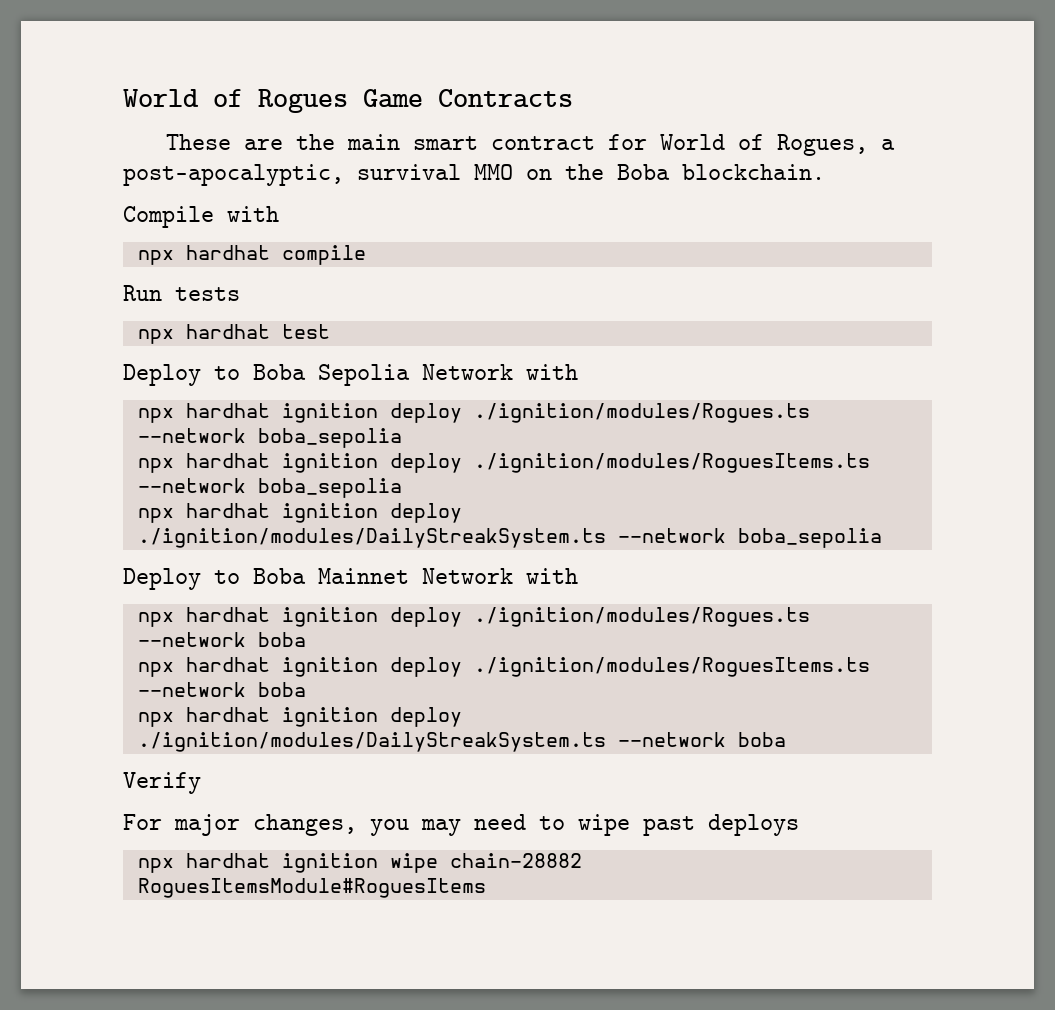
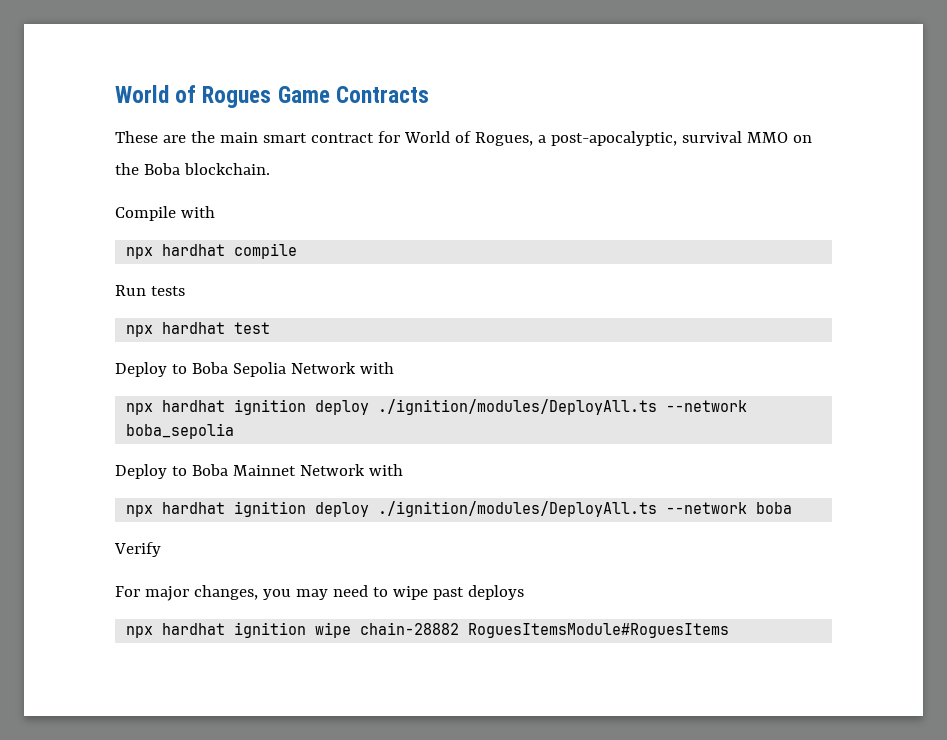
[473,403,810,423] [137,428,402,448] [137,453,870,473] [137,478,402,498] [137,503,462,523] [137,528,606,548] ./ignition/modules/Rogues.ts --network boba_sepolia // npx hardhat ignition deploy ./ignition/modules/RoguesItems.ts --network boba_sepolia // npx hardhat ignition deploy ./ignition/modules/DailyStreakSystem.ts -> [378,399,658,415] ./ignition/modules/DeployAll.ts
[473,607,810,627] [137,632,306,647] [137,657,870,677] [137,682,306,697] [137,707,462,727] [137,732,606,752] ./ignition/modules/Rogues.ts --network boba // npx hardhat ignition deploy ./ignition/modules/RoguesItems.ts --network boba // npx hardhat ignition deploy ./ignition/modules/DailyStreakSystem.ts -> [378,501,658,517] ./ignition/modules/DeployAll.ts

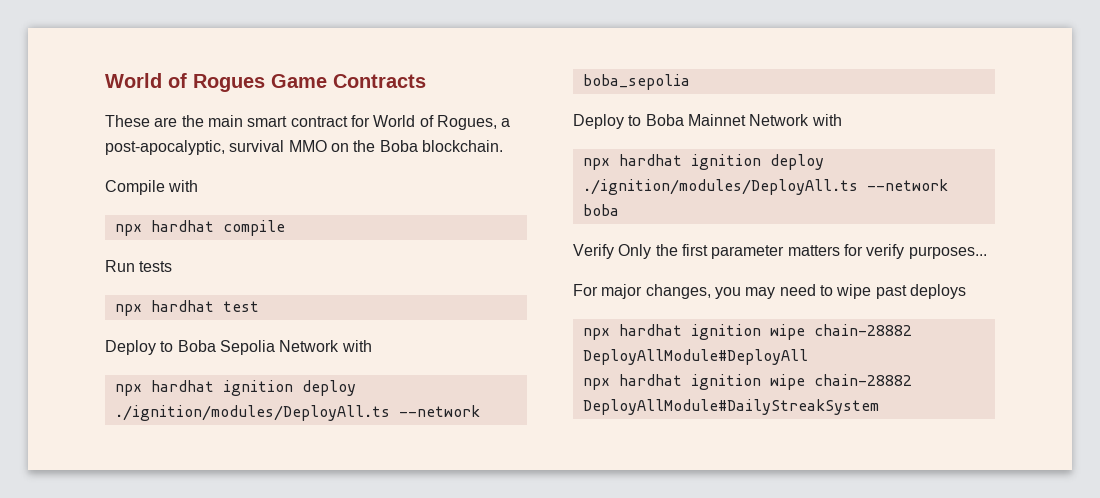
(161, 549) none -> [618,244,987,259] Only the first parameter matters for verify purposes...
[468,623,730,638] RoguesItemsModule#RoguesItems -> [582,349,808,365] [582,374,912,390] [582,399,879,415] DeployAllModule#DeployAll // npx hardhat ignition wipe chain-28882 DeployAllModule#DailyStreakSystem

